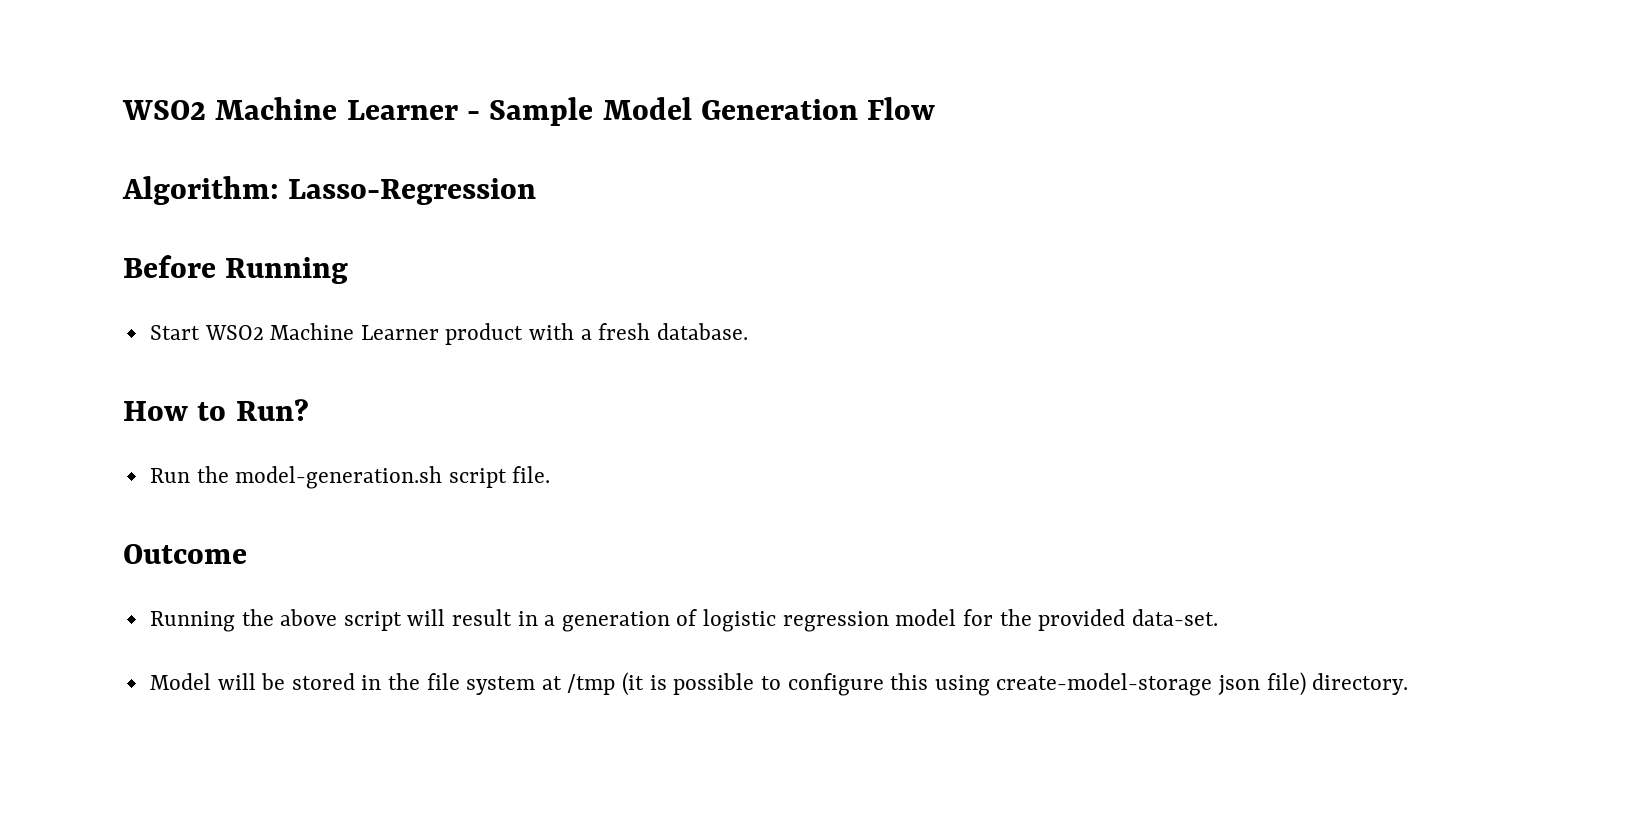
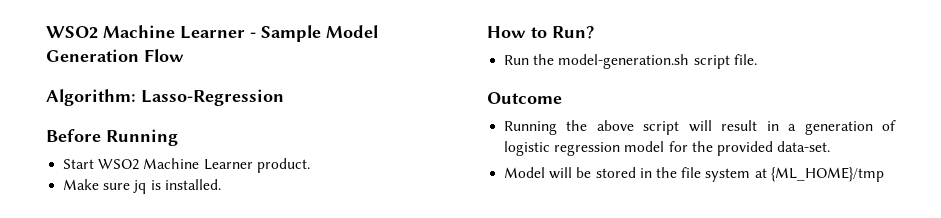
[445,323,748,345] product with a fresh database. -> [256,158,310,173] [63,179,221,194] product. // Make sure jq is installed.
[567,672,1409,696] /tmp (it is possible to configure this using create-model-storage json file) directory. -> [770,167,884,182] {ML_HOME}/tmp

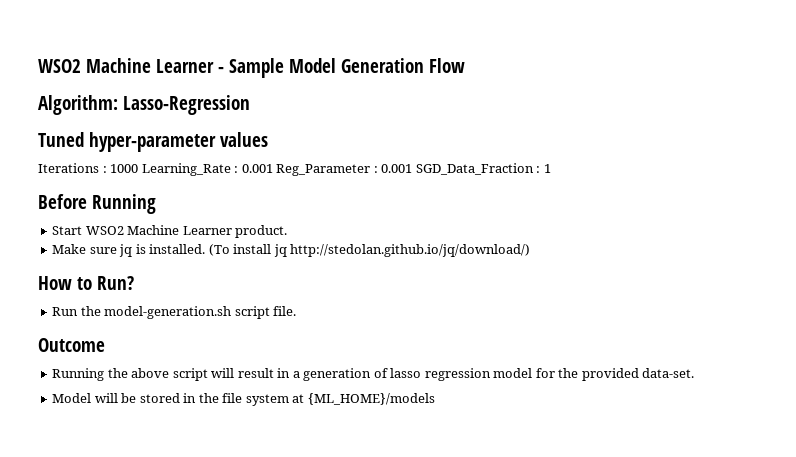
(284, 97) none -> [38,132,268,152] [38,163,551,176] // Tuned hyper-parameter values // Iterations : 1000 Learning_Rate : 0.001 Reg_Parameter : 0.001 SGD_Data_Fraction : 1
(221, 184) none -> [208,244,531,257] (To install jq http://stedolan.github.io/jq/download/)
[504,141,551,156] logistic -> [390,368,422,378] lasso
[770,167,884,182] {ML_HOME}/tmp -> [307,393,435,405] {ML_HOME}/models

